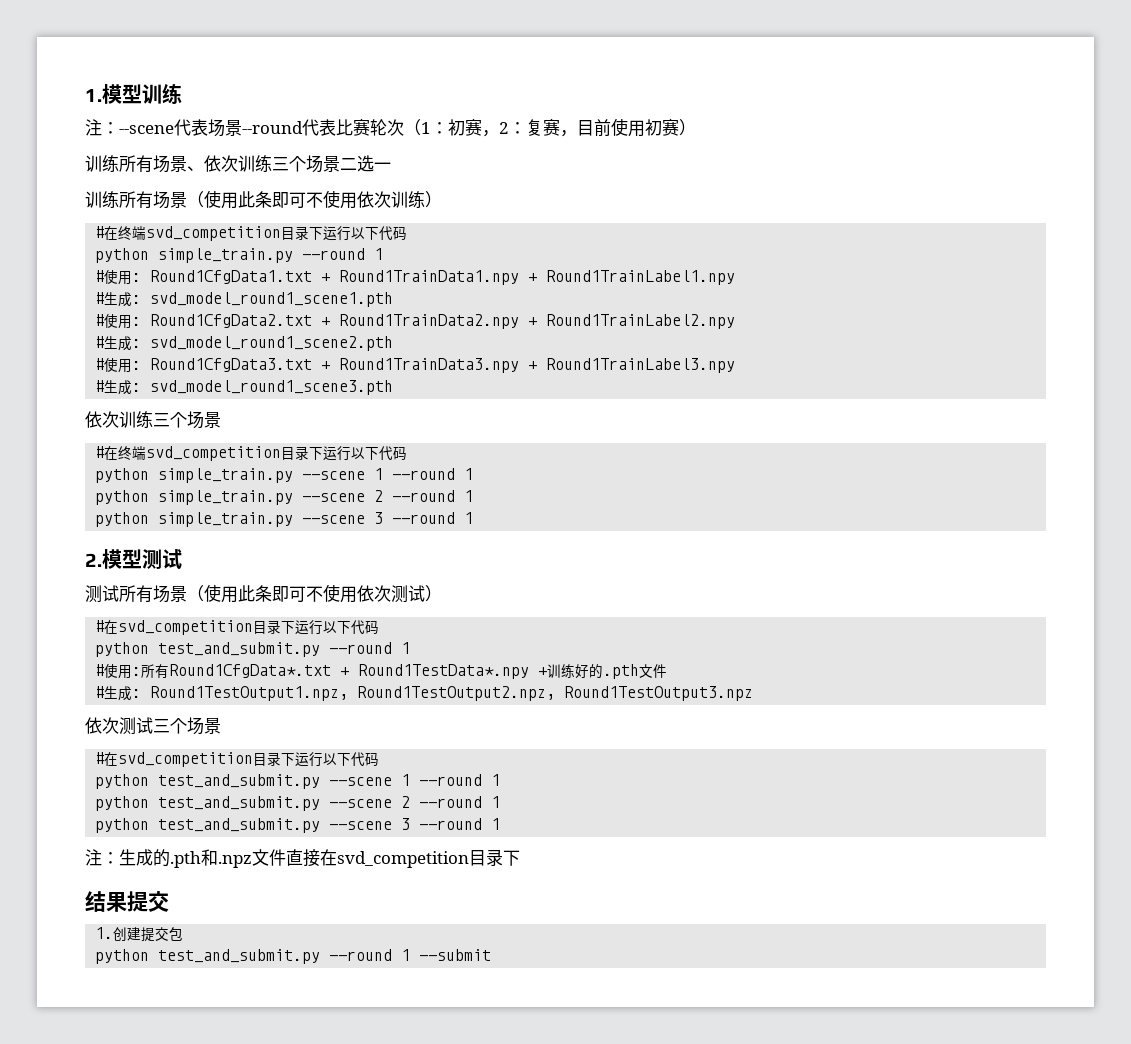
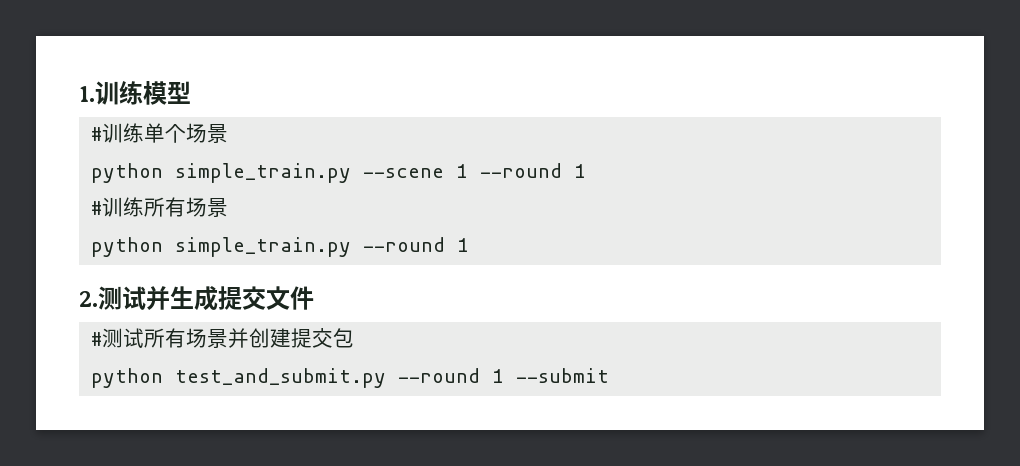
[85,83,182,104] [85,118,696,137] [85,155,391,173] [85,190,442,209] [95,226,408,241] [95,248,384,263] [95,269,736,285] [95,292,394,307] [95,313,736,329] [95,336,394,351] [95,357,736,373] [95,380,394,395] [85,411,221,429] [95,446,408,461] 1.模型训练 // 注：--scene代表场景--round代表比赛轮次（1：初赛，2：复赛，目前使用初赛） // 训练所有场景、依次训练三个场景二选一 // 训练所有场景（使用此条即可不使用依次训练） // #在终端svd_competition目录下运行以下代码 // python simple_train.py --round 1 // #使用: Round1CfgData1.txt + Round1TrainData1.npy + Round1TrainLabel1.npy // #生成: svd_model_round1_scene1.pth // #使用: Round1CfgData2.txt + Round1TrainData2.npy + Round1TrainLabel2.npy // #生成: svd_model_round1_scene2.pth // #使用: Round1CfgData3.txt + Round1TrainData3.npy + Round1TrainLabel3.npy // #生成: svd_model_round1_scene3.pth // 依次训练三个场景 // #在终端svd_competition目录下运行以下代码 -> [79,81,191,105] [91,123,229,143] 1.训练模型 // #训练单个场景
[95,490,474,505] [95,512,384,527] python simple_train.py --scene 2 --round 1 // python simple_train.py --scene 3 -> [91,197,229,217] [91,237,352,257] #训练所有场景 // python simple_train.py
[102,549,182,569] [85,584,442,603] [95,620,380,635] [95,642,411,657] [95,663,668,679] [95,686,754,701] [85,717,221,735] [95,752,380,767] [95,774,501,789] [95,796,501,811] [95,818,501,833] [85,849,520,868] [85,891,169,912] [95,927,114,939] 模型测试 // 测试所有场景（使用此条即可不使用依次测试） // #在svd_competition目录下运行以下代码 // python test_and_submit.py --round 1 // #使用:所有Round1CfgData*.txt + Round1TestData*.npy +训练好的.pth文件 // #生成: Round1TestOutput1.npz, Round1TestOutput2.npz, Round1TestOutput3.npz // 依次测试三个场景 // #在svd_competition目录下运行以下代码 // python test_and_submit.py --scene 1 --round 1 // python test_and_submit.py --scene 2 --round 1 // python test_and_submit.py --scene 3 --round 1 // 注：生成的.pth和.npz文件直接在svd_competition目录下 // 结果提交 // 1. -> [98,286,314,311] [91,328,250,348] 测试并生成提交文件 // #测试所有场景并

